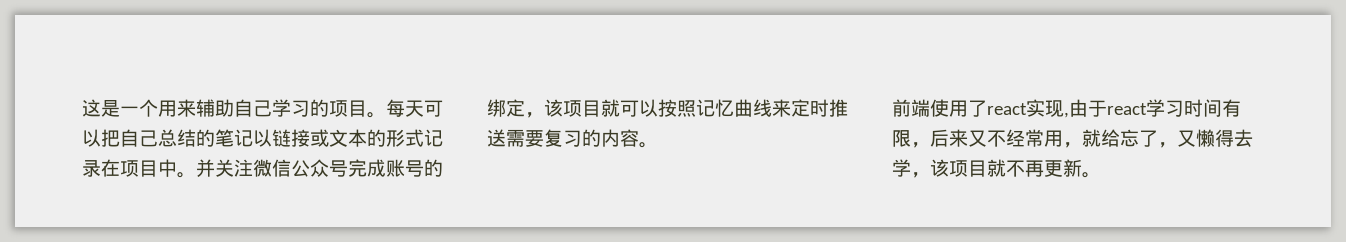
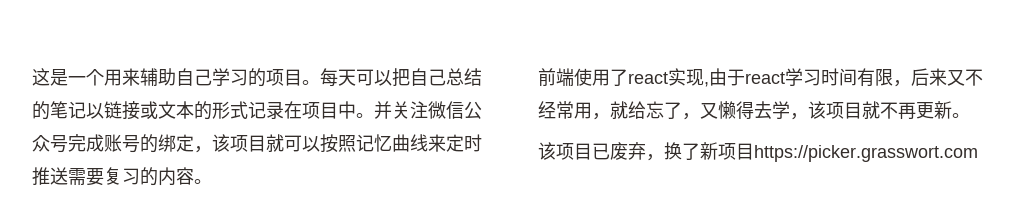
(1101, 175) none -> [538,142,978,162] // 该项目已废弃，换了新项目https://picker.grasswort.com

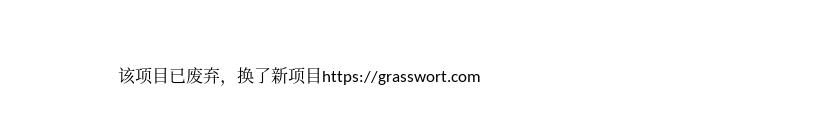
[32,68,482,87] [32,101,482,120] [32,134,482,153] [32,167,212,186] [538,68,983,87] [538,101,970,120] 这是一个用来辅助自己学习的项目。每天可以把自己总结的笔记以链接或文本的形式记录在项目中。并关注微信公众号完成账号的绑定，该项目就可以按照记忆曲线来定时推送需要复习的内容。 // 前端使用了react实现,由于react学习时间有限，后来又不经常用，就给忘了，又懒得去学，该项目就不再更新。 // -> (117, 76) none
[754,145,978,162] https://picker.grasswort.com -> [321,71,481,85] https://grasswort.com

